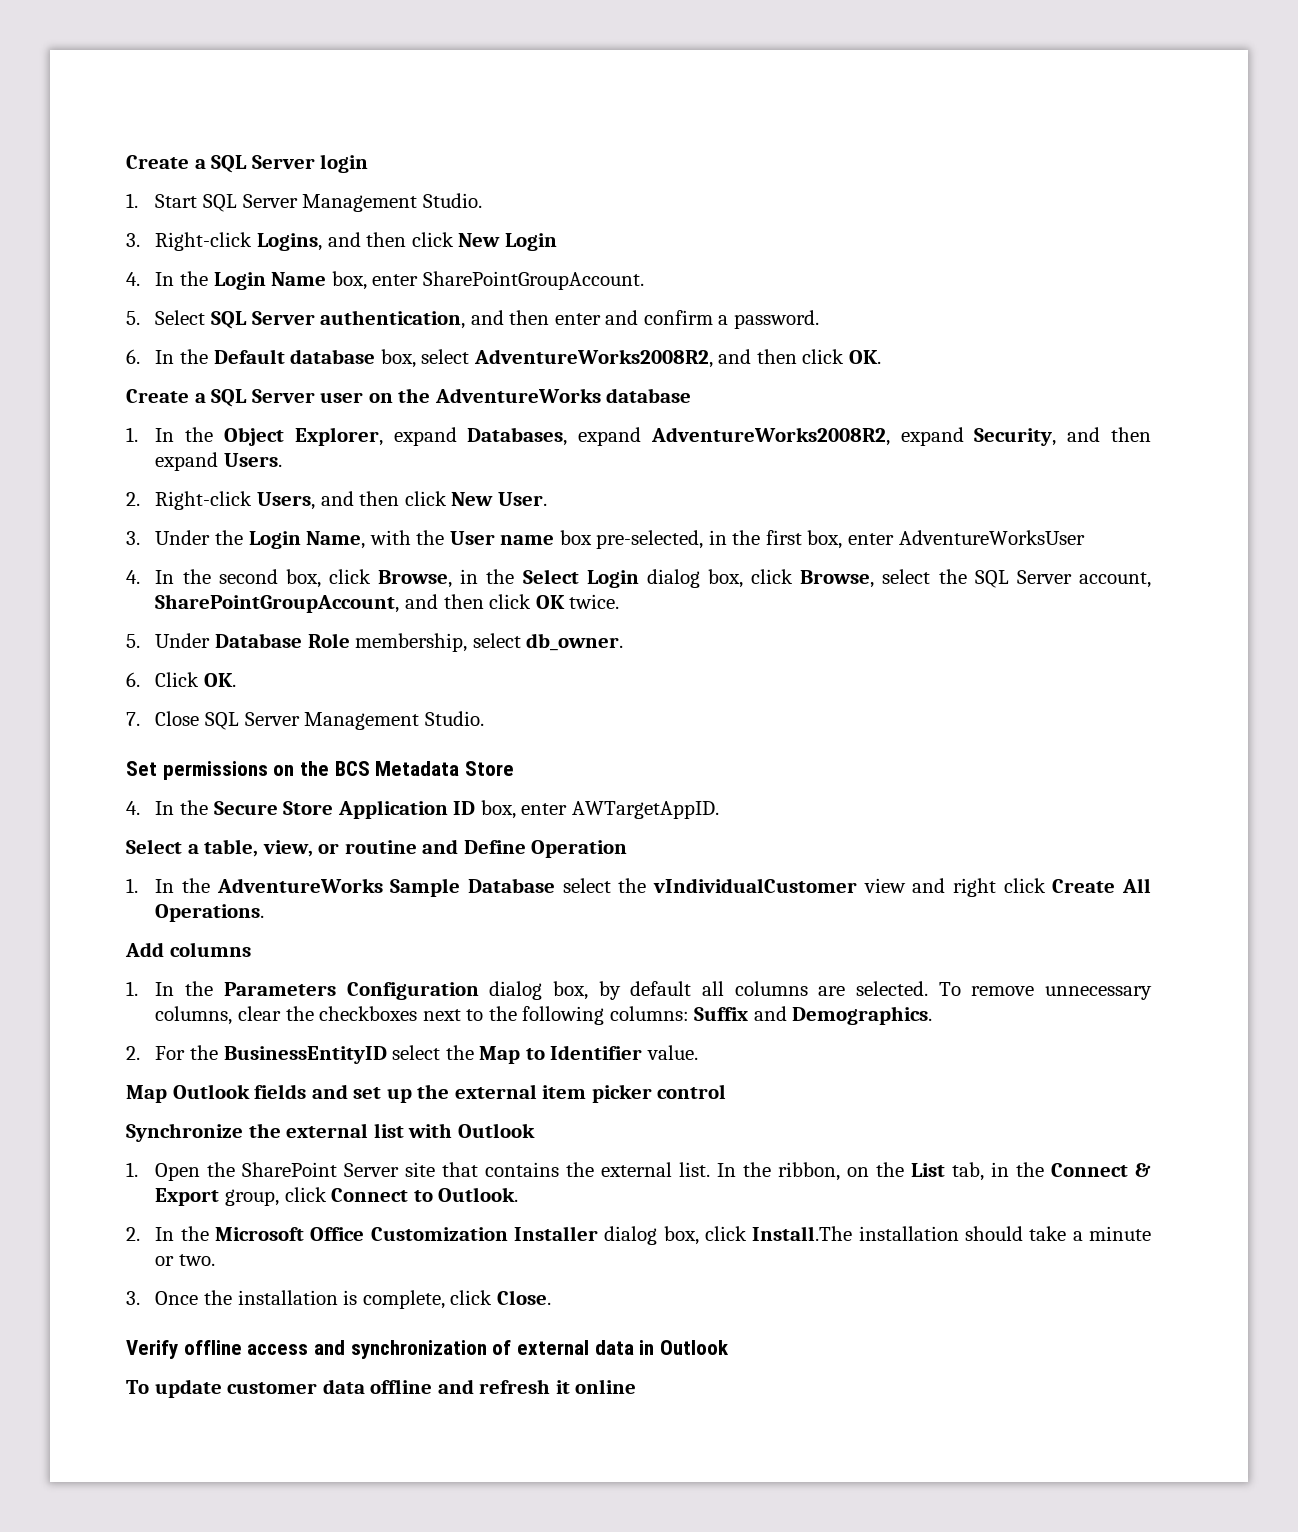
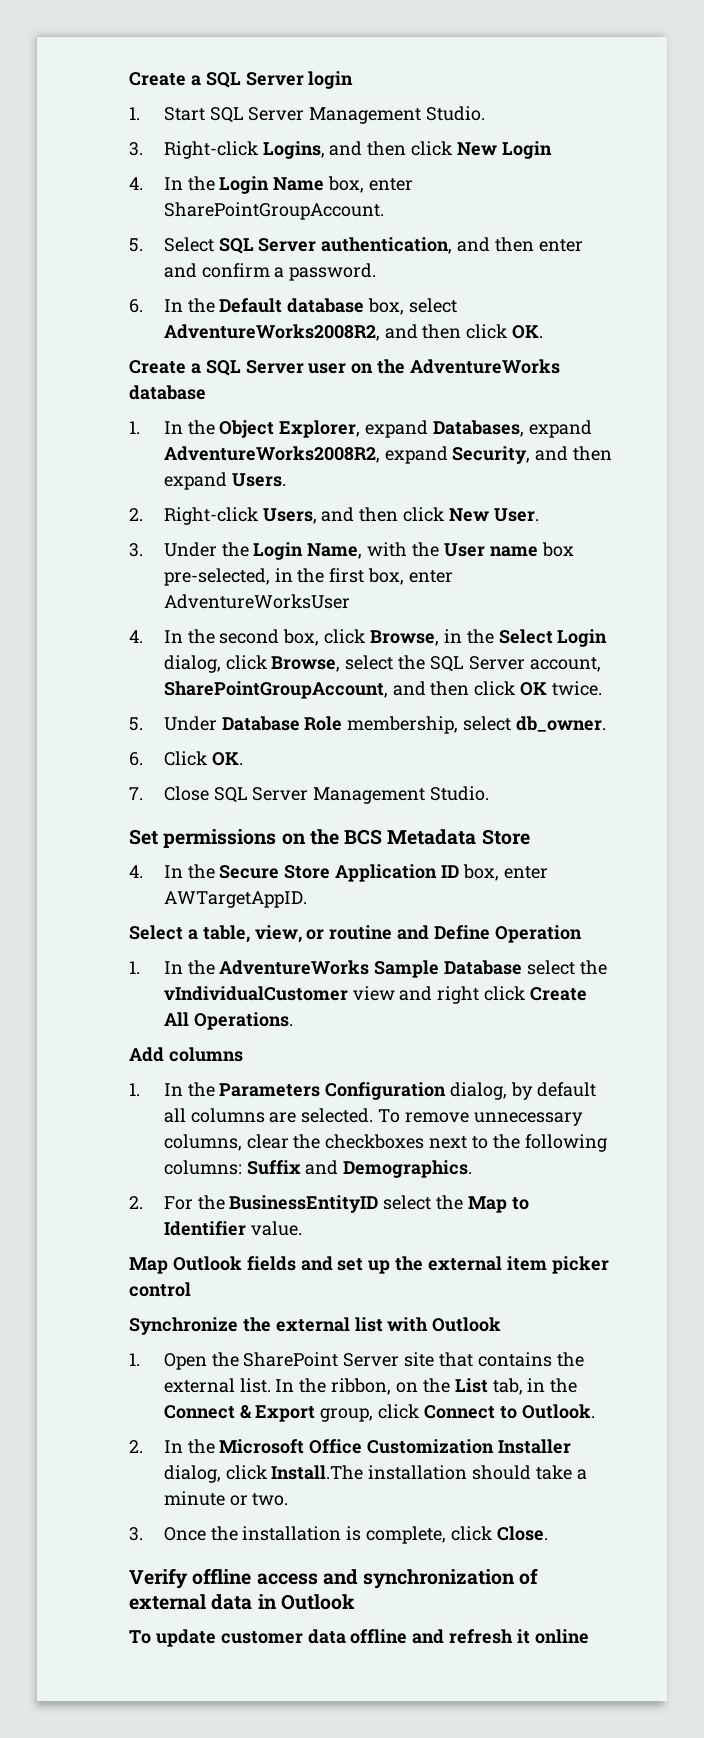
[646,569,744,588] dialog box, -> [163,655,221,673] dialog,
[489,981,588,1000] dialog box, -> [450,1082,508,1100] dialog,
[604,1226,699,1245] dialog box, -> [163,1465,221,1483] dialog,

